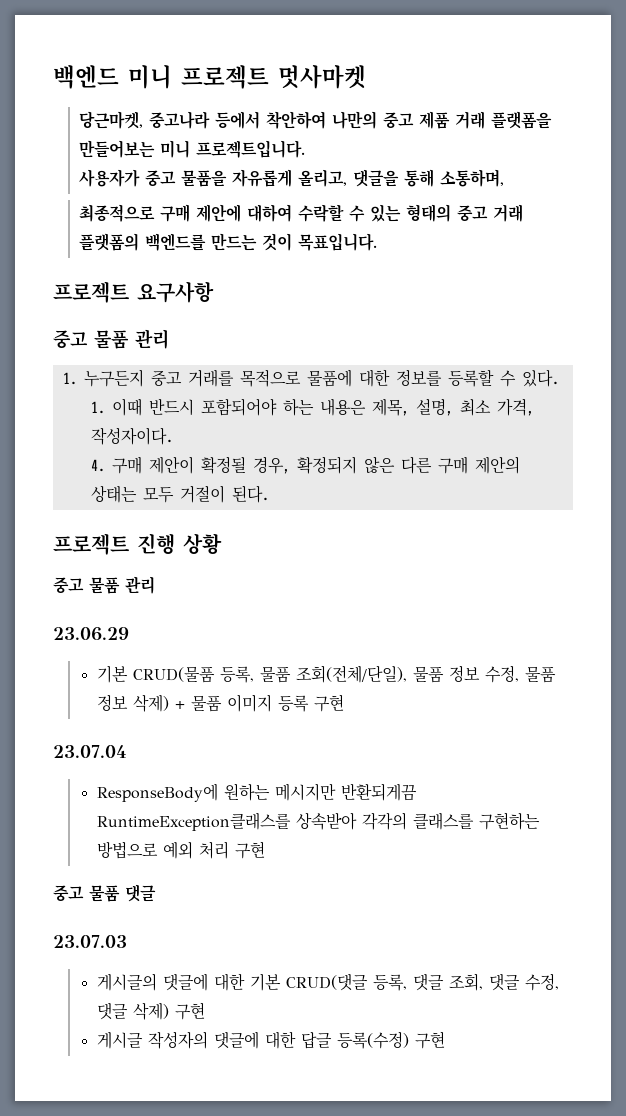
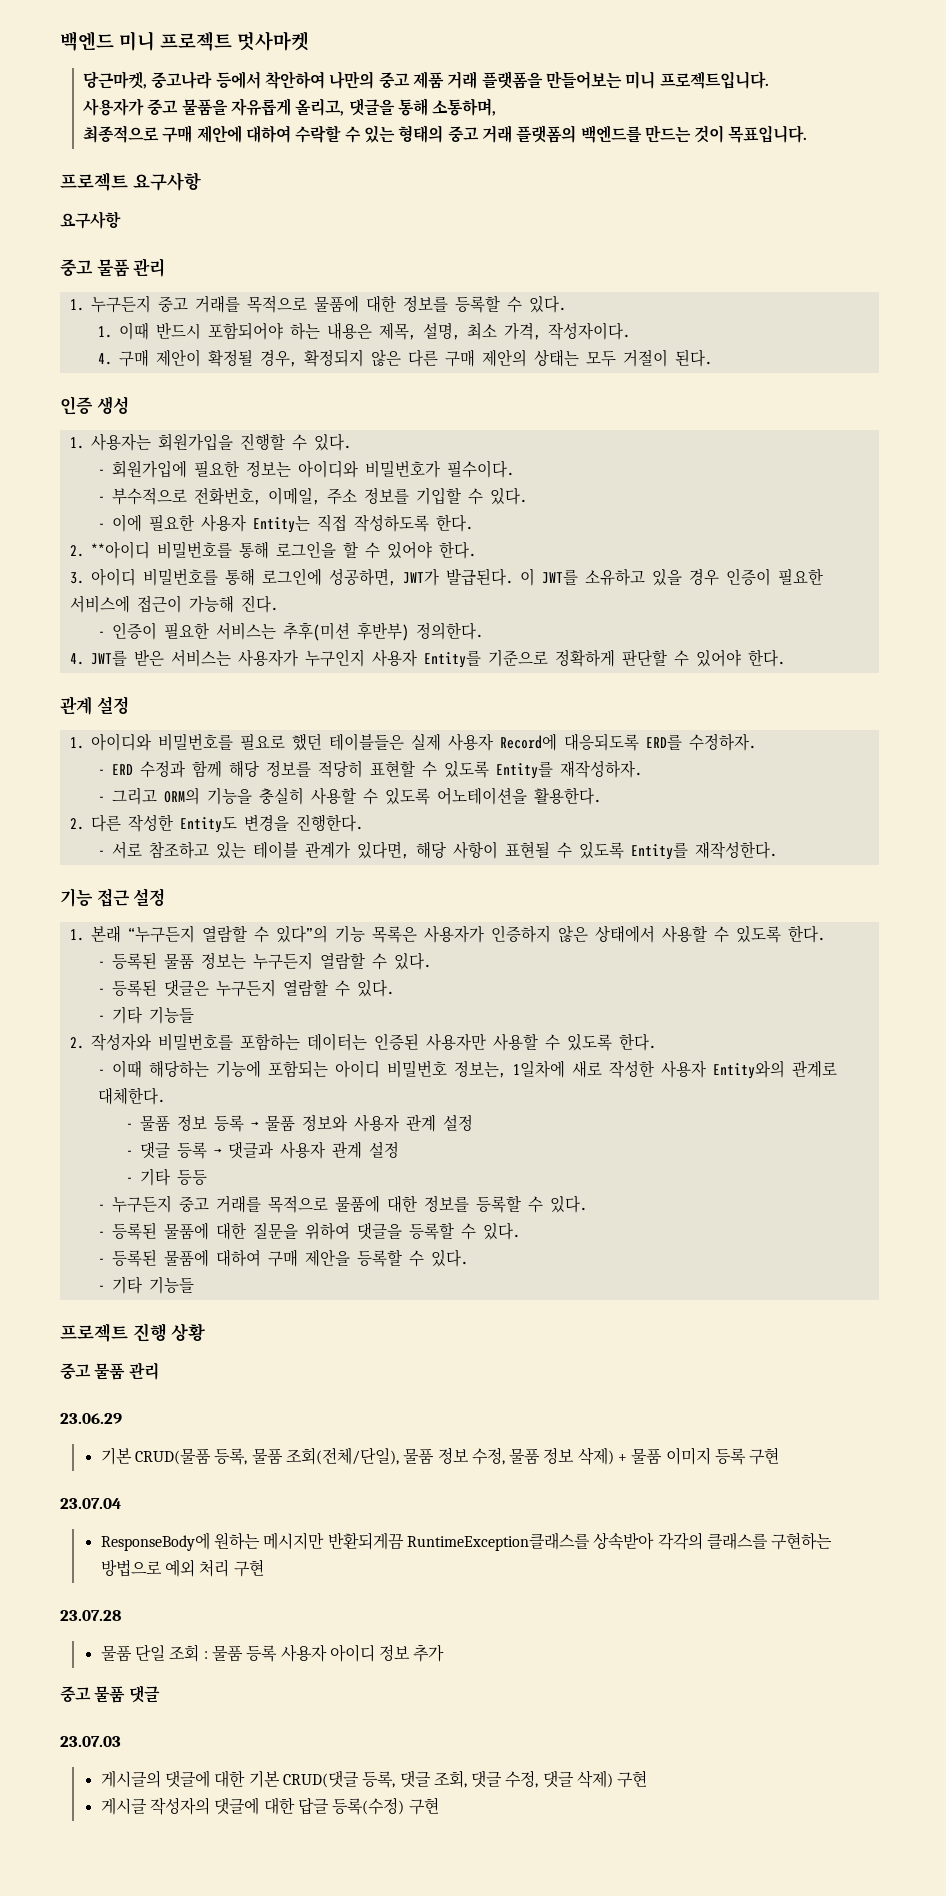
(214, 292) none -> [60,211,121,229] // 요구사항
(269, 494) none -> [60,396,129,415] [69,433,351,451] [97,460,514,478] [97,487,527,505] [97,514,473,533] [69,541,476,559] [69,568,823,586] [69,595,278,613] [97,622,483,641] [69,649,785,668] [60,696,129,715] [69,733,756,751] [97,760,642,779] [97,787,601,805] [69,814,363,833] [97,841,777,860] [60,888,166,907] [69,925,825,943] [97,952,431,970] [97,979,394,997] [97,1006,194,1024] [69,1033,656,1051] [97,1060,837,1079] [97,1087,165,1105] [125,1114,473,1132] [125,1141,399,1159] [125,1168,207,1186] [97,1195,587,1213] [97,1222,520,1240] [97,1249,468,1267] [97,1276,194,1294] // 인증 생성 // 1. 사용자는 회원가입을 진행할 수 있다. // - 회원가입에 필요한 정보는 아이디와 비밀번호가 필수이다. // - 부수적으로 전화번호, 이메일, 주소 정보를 기입할 수 있다. // - 이에 필요한 사용자 Entity는 직접 작성하도록 한다. // 2. **아이디 비밀번호를 통해 로그인을 할 수 있어야 한다. // 3. 아이디 비밀번호를 통해 로그인에 성공하면, JWT가 발급된다. 이 JWT를 소유하고 있을 경우 인증이 필요한 서비스에 접근이 가능해 진다. // - 인증이 필요한 서비스는 추후(미션 후반부) 정의한다. // 4. JWT를 받은 서비스는 사용자가 누구인지 사용자 Entity를 기준으로 정확하게 판단할 수 있어야 한다. // 관계 설정 // 1. 아이디와 비밀번호를 필요로 했던 테이블들은 실제 사용자 Record에 대응되도록 ERD를 수정하자. // - ERD 수정과 함께 해당 정보를 적당히 표현할 수 있도록 Entity를 재작성하자. // - 그리고 ORM의 기능을 충실히 사용할 수 있도록 어노테이션을 활용한다. // 2. 다른 작성한 Entity도 변경을 진행한다. // - 서로 참조하고 있는 테이블 관계가 있다면, 해당 사항이 표현될 수 있도록 Entity를 재작성한다. // 기능 접근 설정 // 1. 본래 “누구든지 열람할 수 있다”의 기능 목록은 사용자가 인증하지 않은 상태에서 사용할 수 있도록 한다. // - 등록된 물품 정보는 누구든지 열람할 수 있다. // - 등록된 댓글은 누구든지 열람할 수 있다. // - 기타 기능들 // 2. 작성자와 비밀번호를 포함하는 데이터는 인증된 사용자만 사용할 수 있도록 한다. // - 이때 해당하는 기능에 포함되는 아이디 비밀번호 정보는, 1일차에 새로 작성한 사용자 Entity와의 관계로 대체한다. // - 물품 정보 등록 → 물품 정보와 사용자 관계 설정 // - 댓글 등록 → 댓글과 사용자 관계 설정 // - 기타 등등 // - 누구든지 중고 거래를 목적으로 물품에 대한 정보를 등록할 수 있다. // - 등록된 물품에 대한 질문을 위하여 댓글을 등록할 수 있다. // - 등록된 물품에 대하여 구매 제안을 등록할 수 있다. // - 기타 기능들
(265, 850) none -> [60,1610,121,1621] [100,1644,445,1662] // 23.07.28 // 물품 단일 조회 : 물품 등록 사용자 아이디 정보 추가

